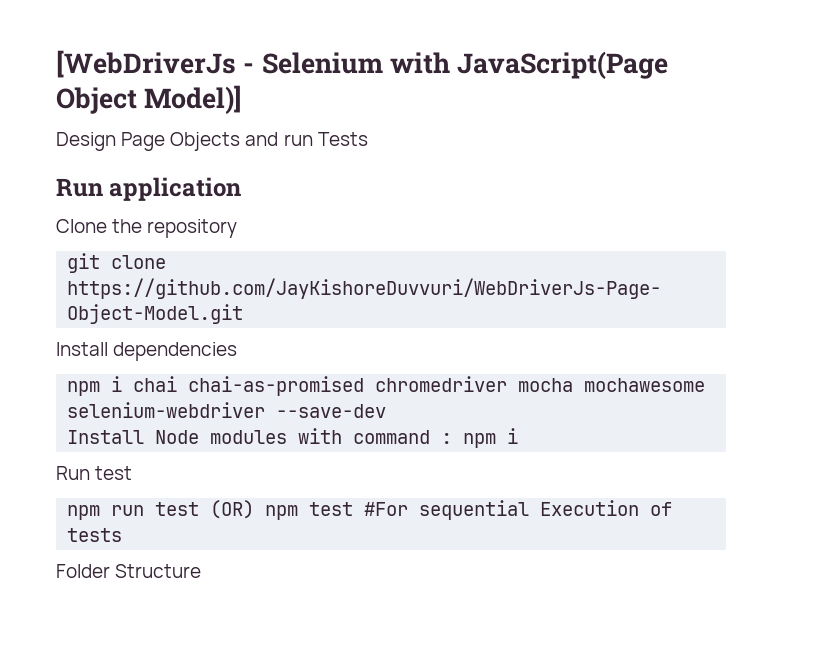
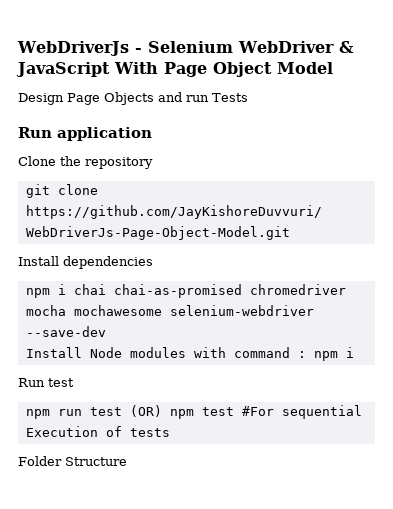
[56,50,236,78] [WebDriverJs -> [17,41,129,56] WebDriverJs
[389,51,669,79] [56,85,243,114] with JavaScript(Page Object Model)] -> [237,41,354,53] [16,62,333,77] WebDriver & JavaScript With Page Object Model

